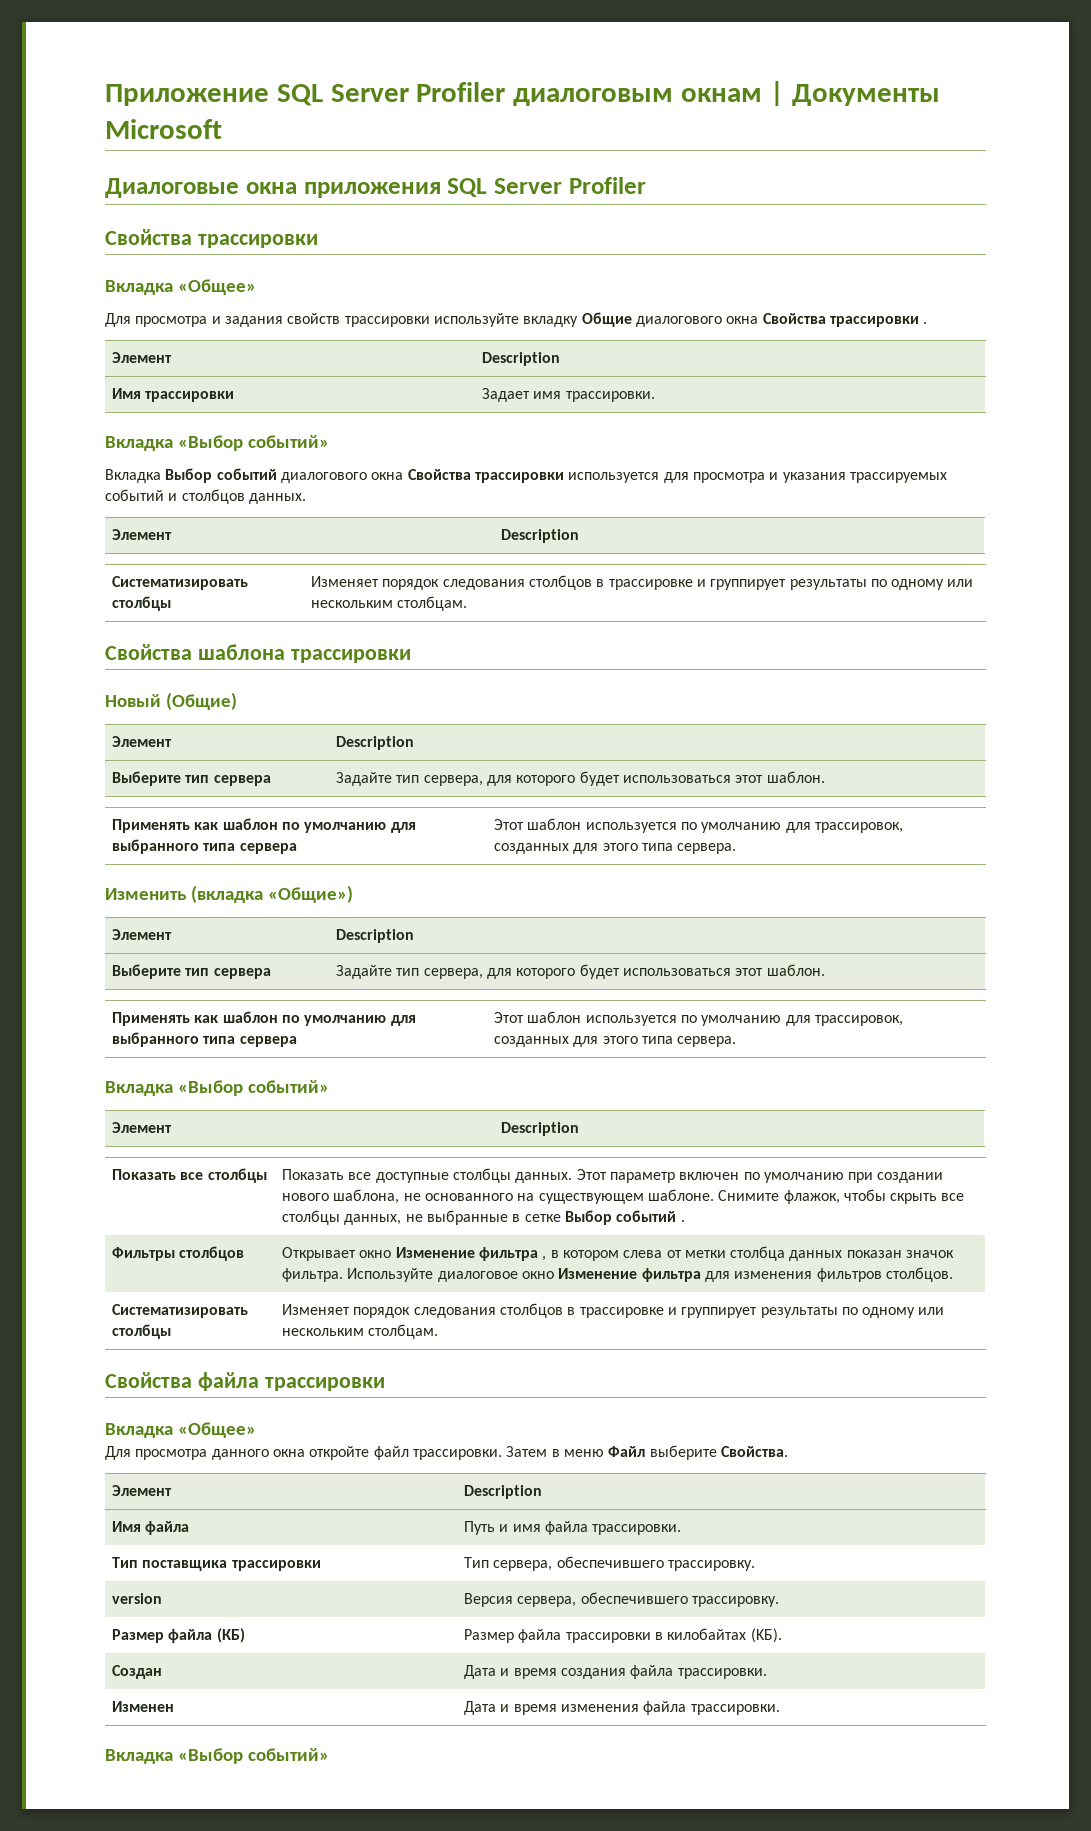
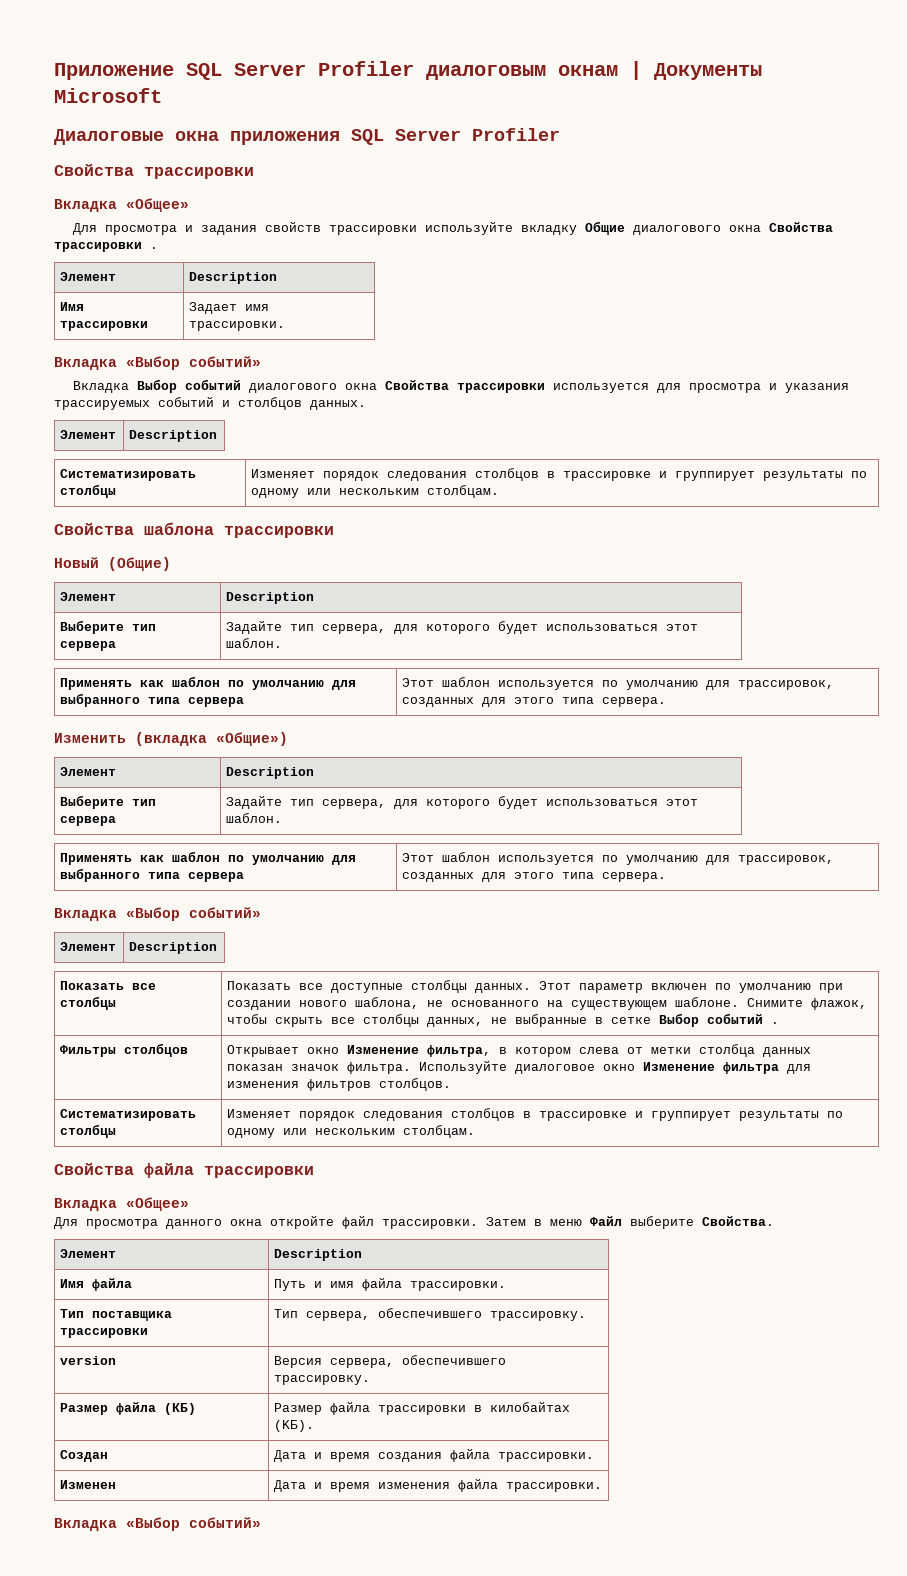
[478,1247,547,1261] фильтра , -> [427,1045,492,1057] фильтра,

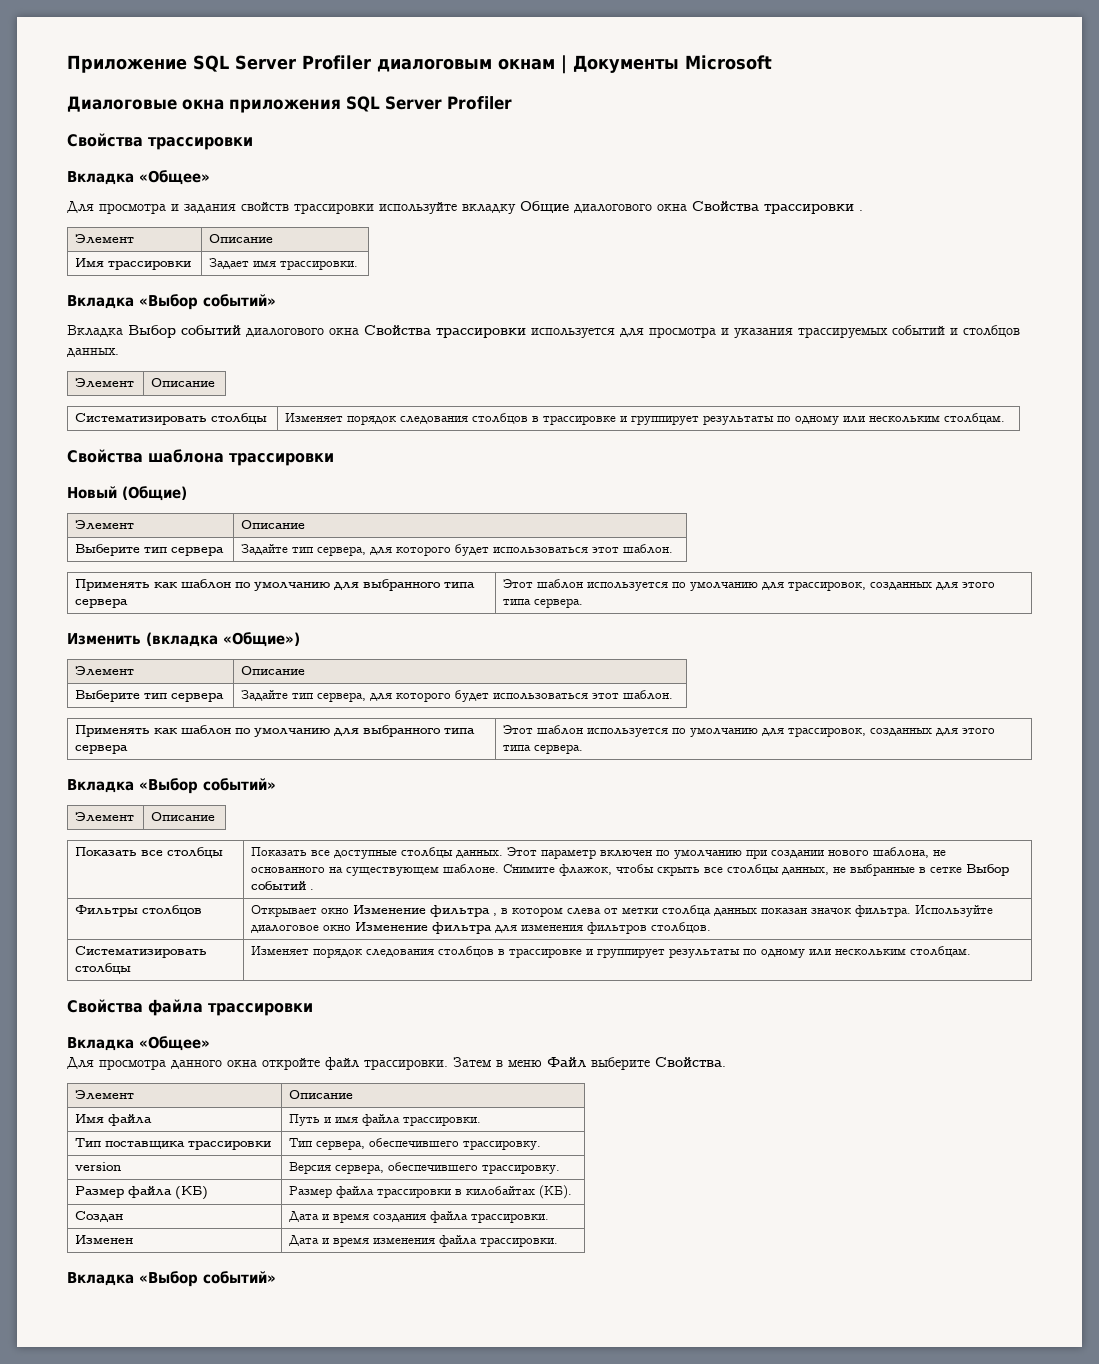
[189,272,278,284] Description -> [209,234,274,243] Описание
[129,430,218,442] Description -> [151,378,216,387] Описание
[226,592,315,604] Description -> [241,520,306,529] Описание
[226,767,315,779] Description -> [241,666,306,675] Описание
[129,942,218,954] Description -> [151,812,216,821] Описание
[427,1045,492,1057] фильтра, -> [430,905,498,917] фильтра ,
[274,1249,363,1261] Description -> [289,1090,354,1099] Описание

